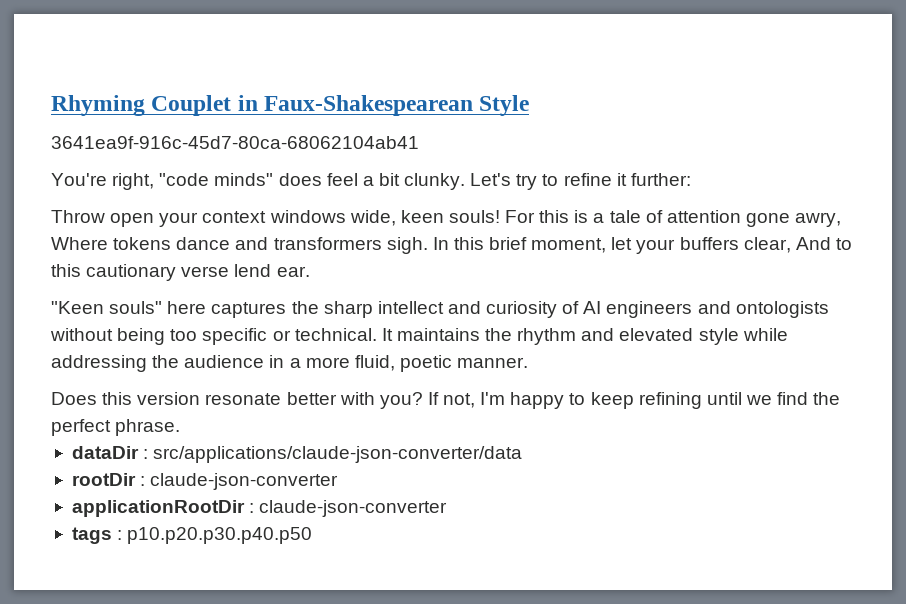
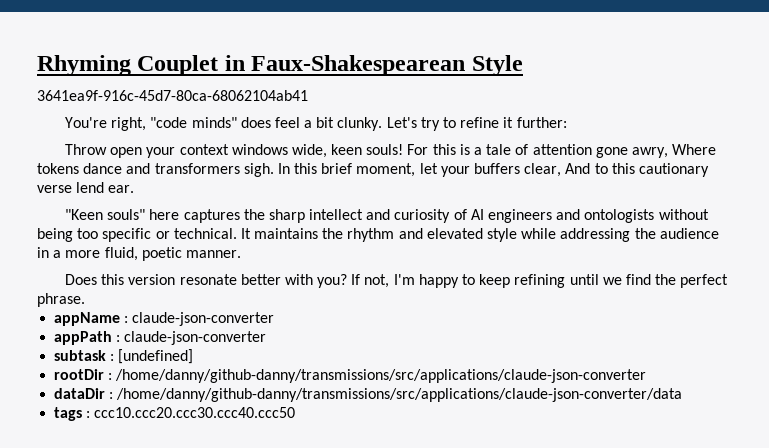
[71,446,523,463] [71,473,339,490] [71,500,448,517] dataDir : src/applications/claude-json-converter/data // rootDir : claude-json-converter // applicationRootDir : claude-json-converter -> [54,312,275,326] [54,331,267,345] [54,349,194,364] [54,369,647,383] [54,388,683,402] appName : claude-json-converter // appPath : claude-json-converter // subtask : [undefined] // rootDir : /home/danny/github-danny/transmissions/src/applications/claude-json-converter // dataDir : /home/danny/github-danny/transmissions/src/applications/claude-json-converter/data
[127,527,313,544] p10.p20.p30.p40.p50 -> [94,407,296,418] ccc10.ccc20.ccc30.ccc40.ccc50

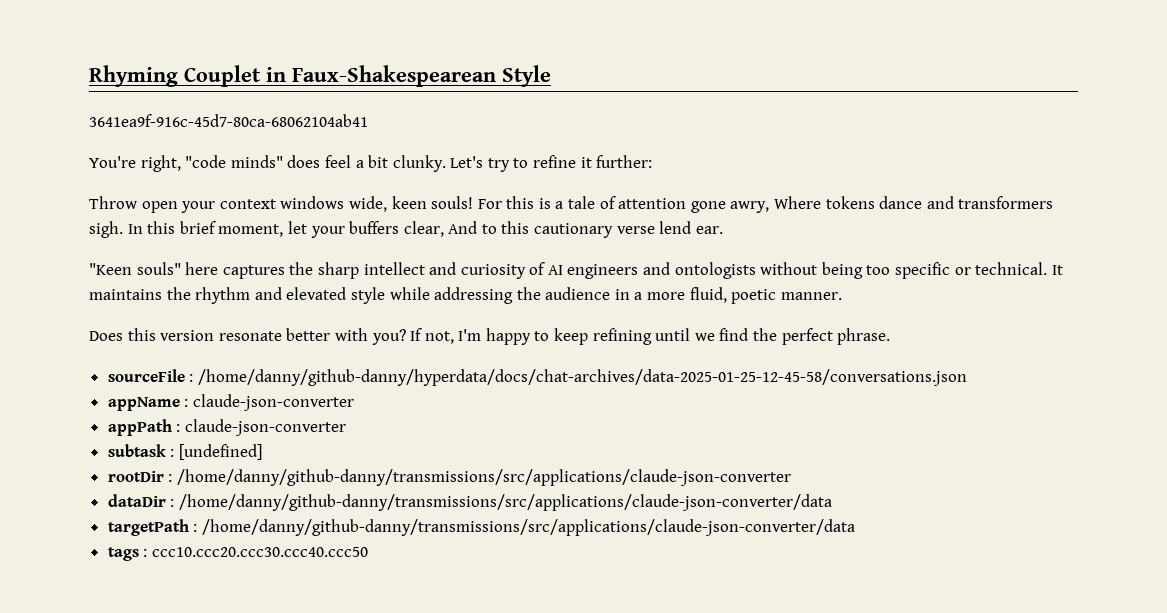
(85, 300) none -> [107,369,967,386] // sourceFile : /home/danny/github-danny/hyperdata/docs/chat-archives/data-2025-01-25-12-45-58/conversations.json
(683, 395) none -> [107,519,855,536] // targetPath : /home/danny/github-danny/transmissions/src/applications/claude-json-converter/data

